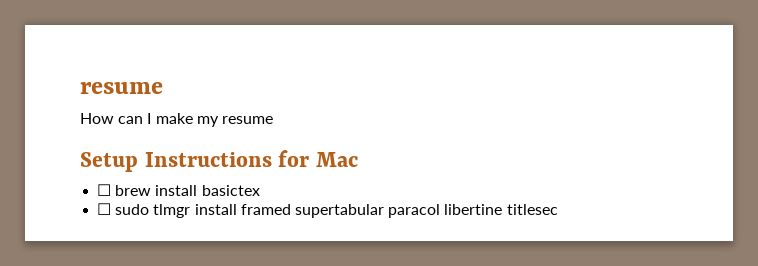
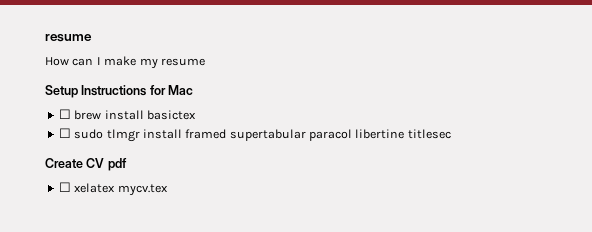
(558, 209) none -> [45,158,127,171] [58,182,168,196] // Create CV pdf // ☐ xelatex mycv.tex

